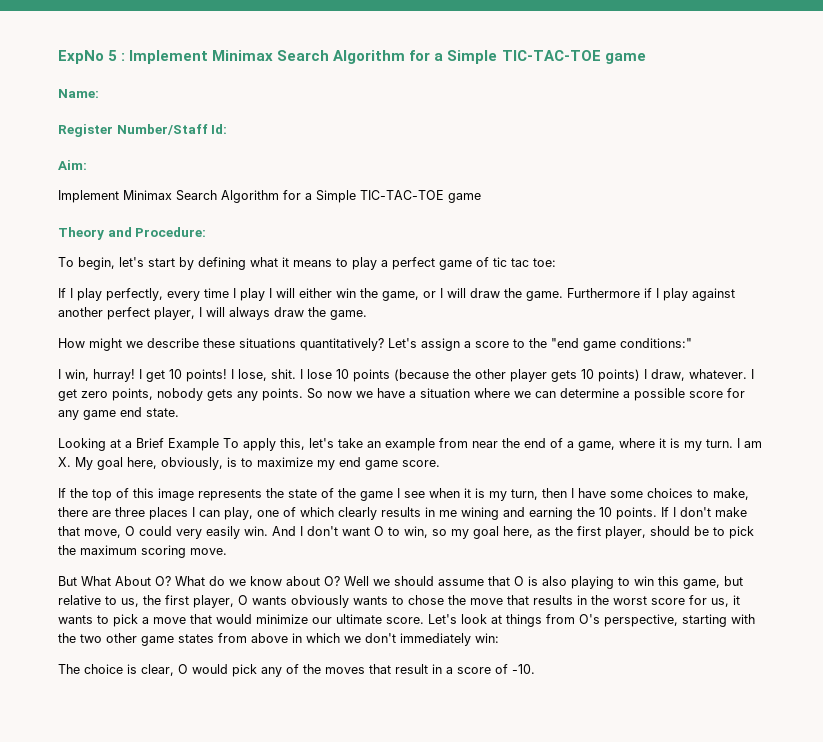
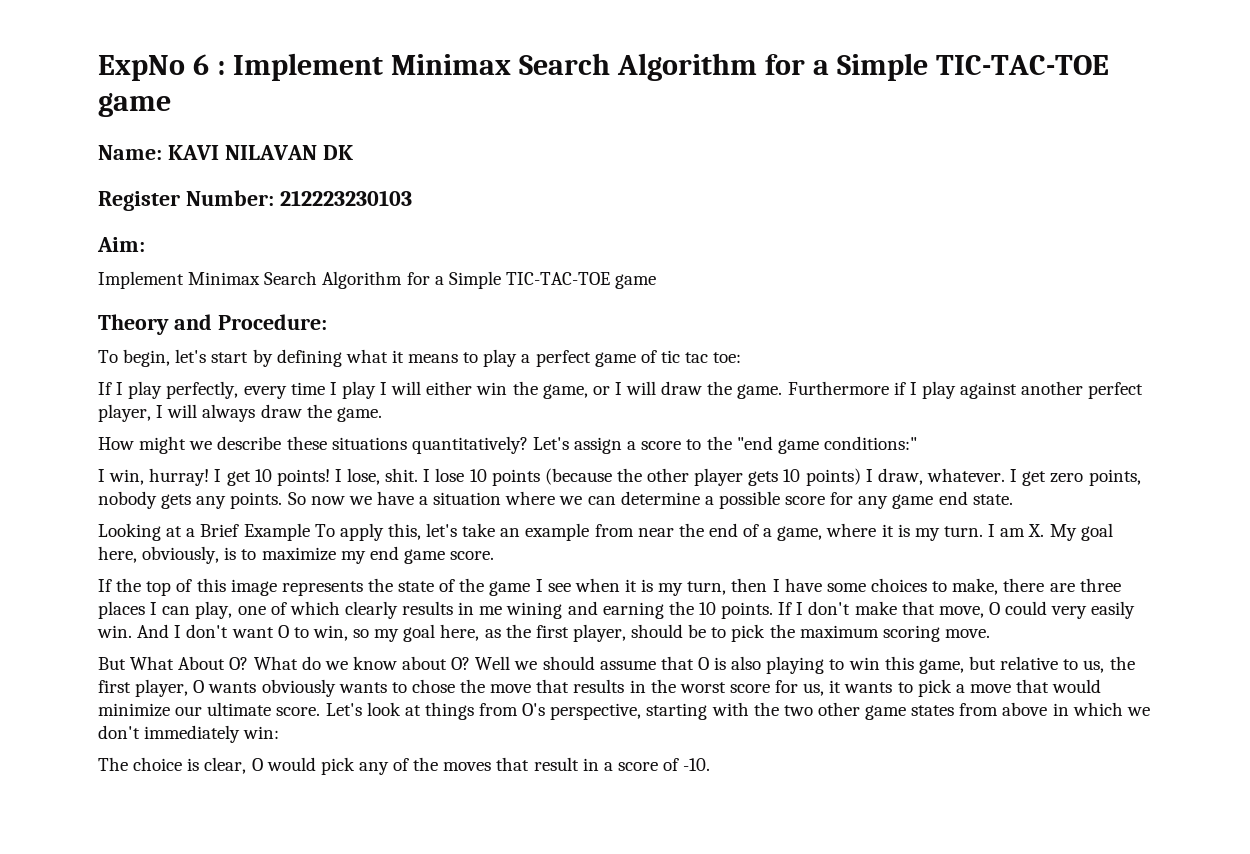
[108,50,118,61] 5 -> [192,54,209,75] 6
(99, 93) none -> [167,145,353,160] KAVI NILAVAN DK
[116,124,228,135] Number/Staff Id: -> [185,190,412,206] Number: 212223230103

